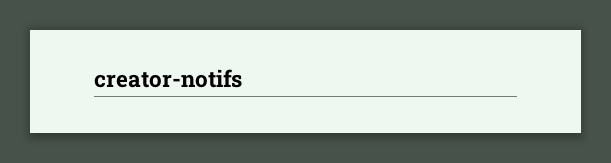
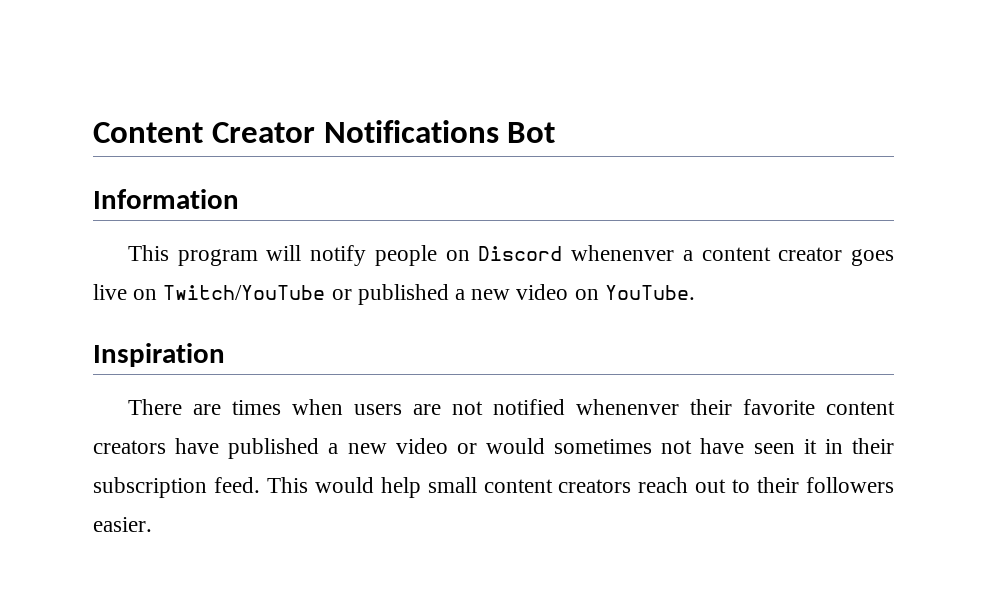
[94,69,242,88] creator-notifs -> [93,120,556,143] [93,189,239,209] [127,245,894,266] [93,284,695,305] [93,343,225,367] [127,399,895,415] [93,438,894,459] [93,477,894,498] [93,517,152,532] Content Creator Notifications Bot // Information // This program will notify people on Discord whenenver a content creator goes live on Twitch/YouTube or published a new video on YouTube. // Inspiration // There are times when users are not notified whenenver their favorite content creators have published a new video or would sometimes not have seen it in their subscription feed. This would help small content creators reach out to their followers easier.

